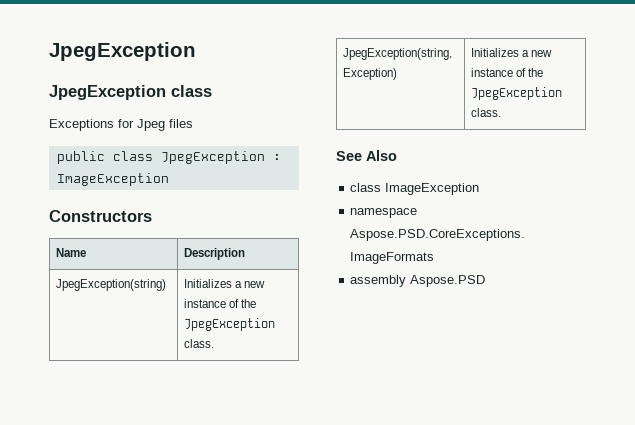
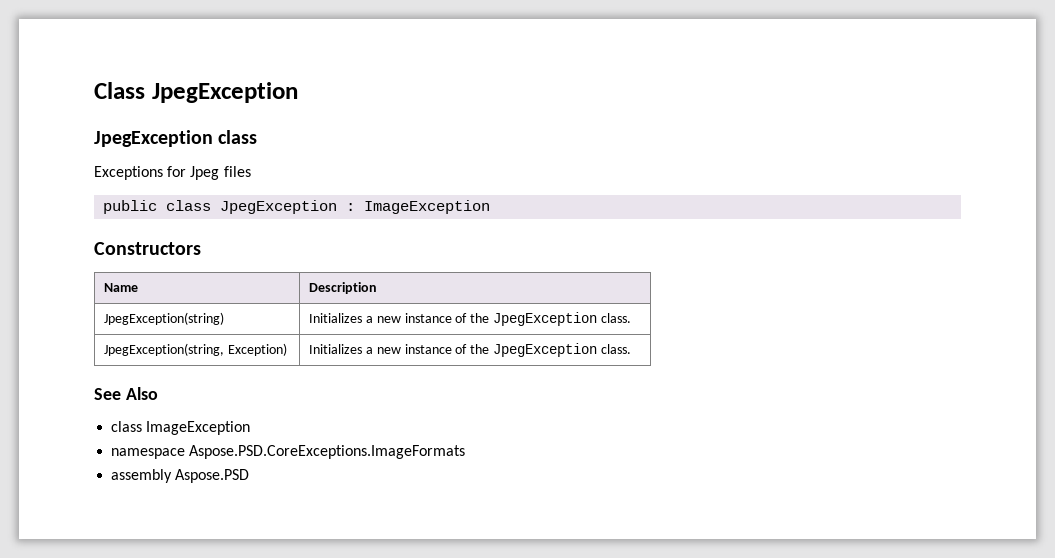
(49, 51) none -> [94,82,145,99] Class

